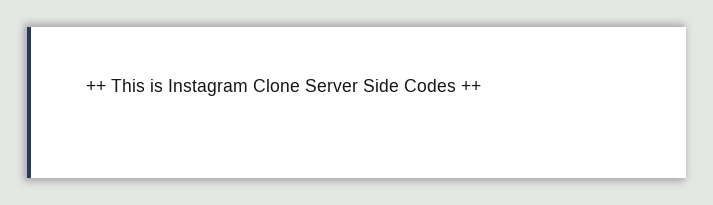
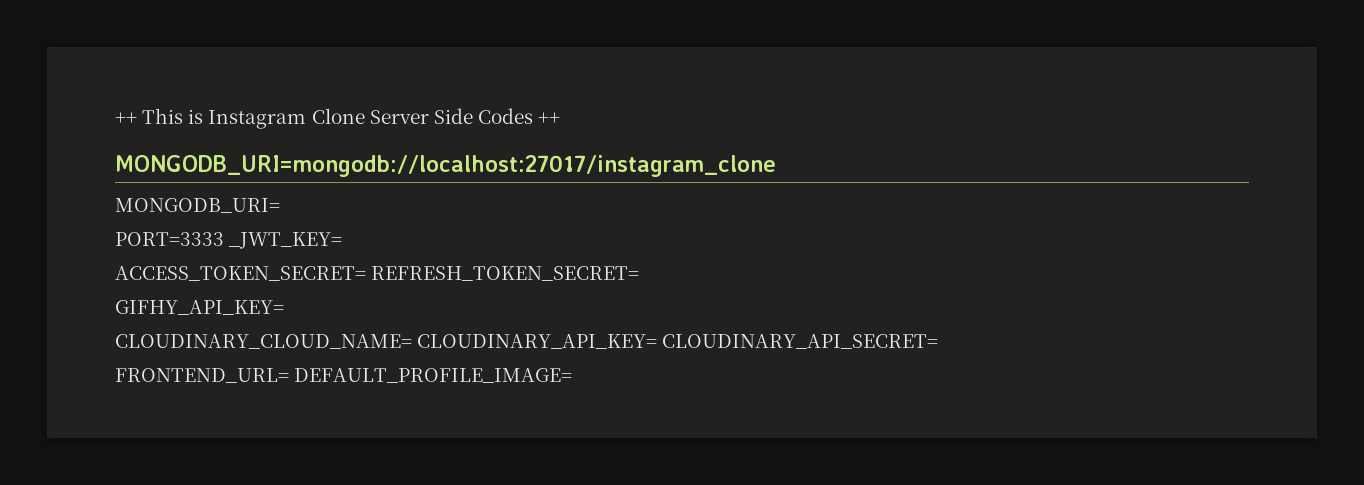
(481, 86) none -> [115,155,776,177] [115,198,280,213] [115,232,343,249] [115,266,640,281] [115,300,284,315] [115,334,939,349] [115,368,573,383] // MONGODB_URI=mongodb://localhost:27017/instagram_clone // MONGODB_URI= // PORT=3333 _JWT_KEY= // ACCESS_TOKEN_SECRET= REFRESH_TOKEN_SECRET= // GIFHY_API_KEY= // CLOUDINARY_CLOUD_NAME= CLOUDINARY_API_KEY= CLOUDINARY_API_SECRET= // FRONTEND_URL= DEFAULT_PROFILE_IMAGE=

